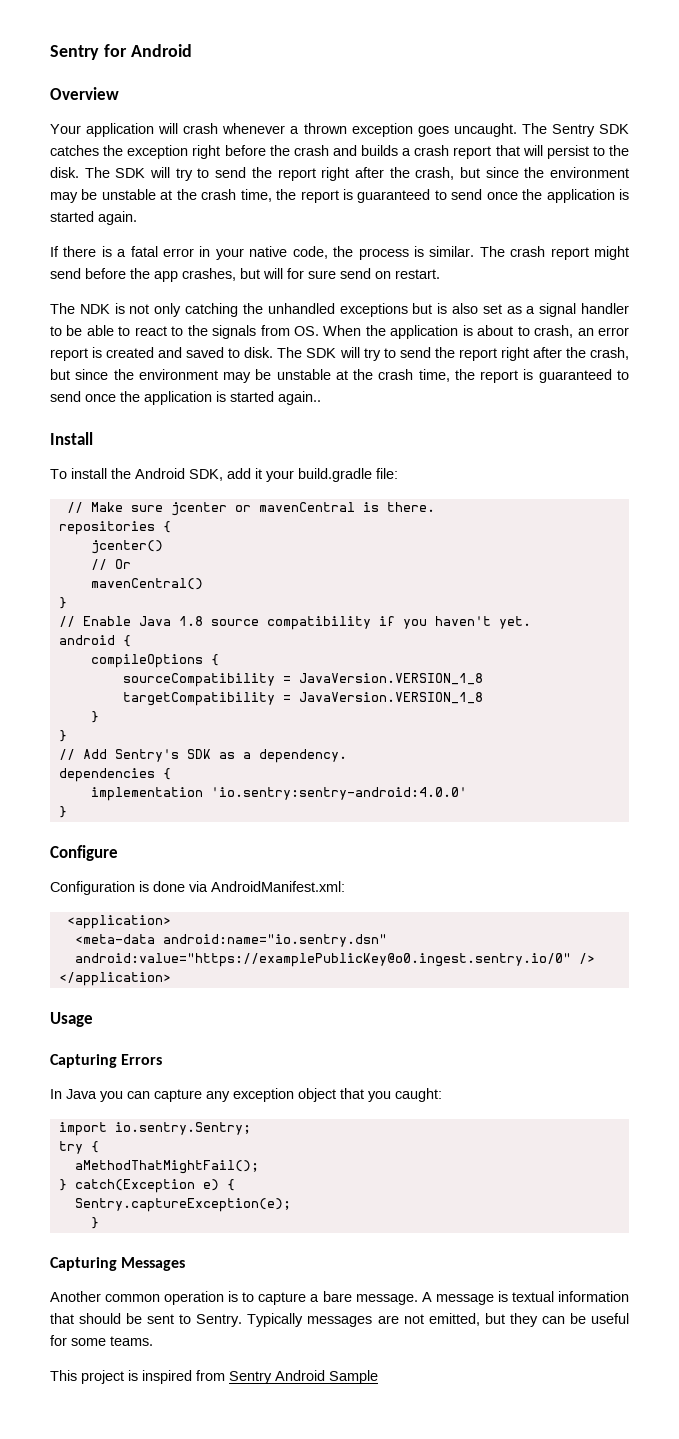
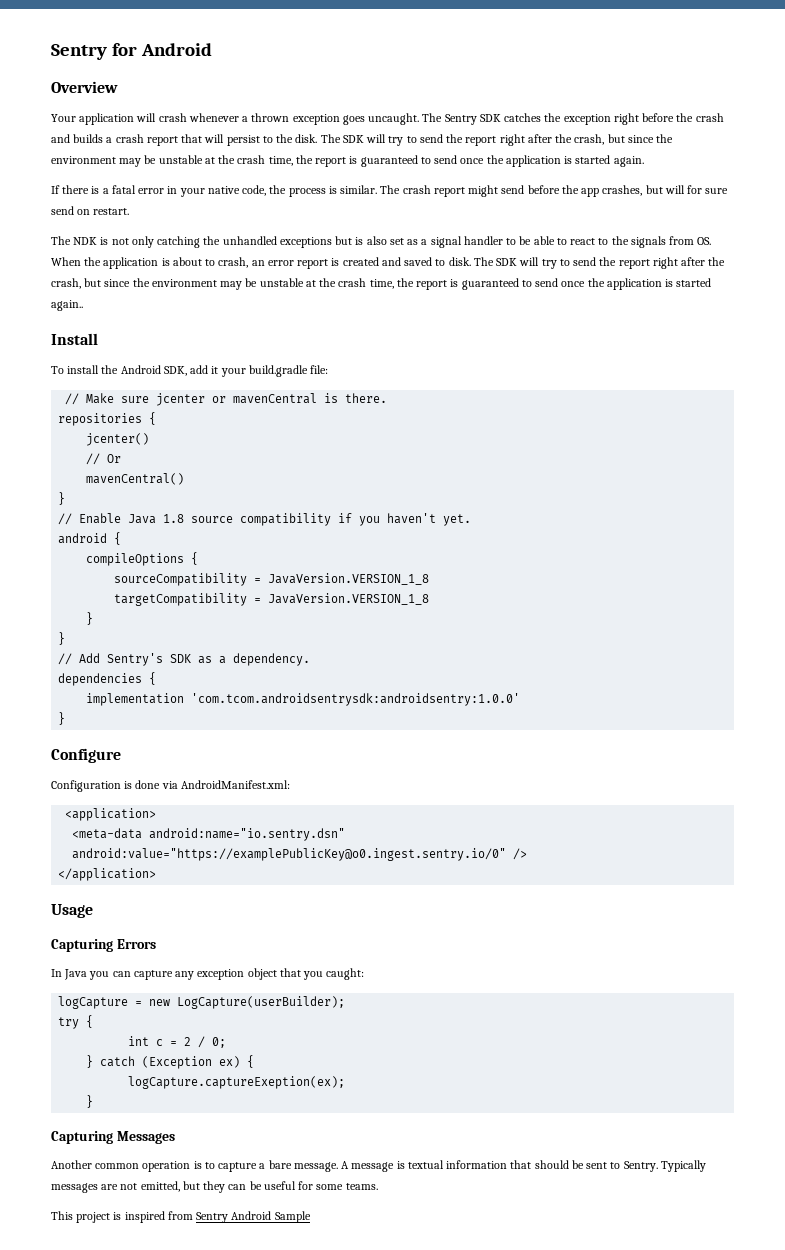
[210,787,467,800] 'io.sentry:sentry-android:4.0.0' -> [191,693,521,706] 'com.tcom.androidsentrysdk:androidsentry:1.0.0'
[58,1122,251,1136] [58,1141,99,1154] [74,1160,259,1174] [58,1179,235,1193] [74,1198,291,1212] import io.sentry.Sentry; // try { // aMethodThatMightFail(); // } catch(Exception e) { // Sentry.captureException(e); -> [58,996,346,1009] [58,1015,94,1029] [128,1036,227,1048] [86,1055,255,1069] [128,1076,346,1089] logCapture = new LogCapture(userBuilder); // try { // int c = 2 / 0; // } catch (Exception ex) { // logCapture.captureExeption(ex);

